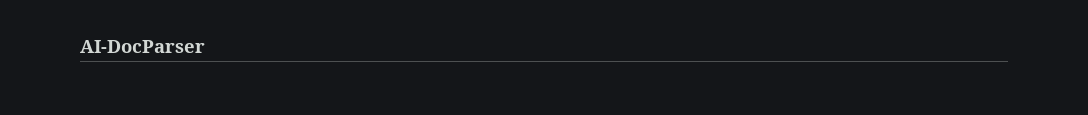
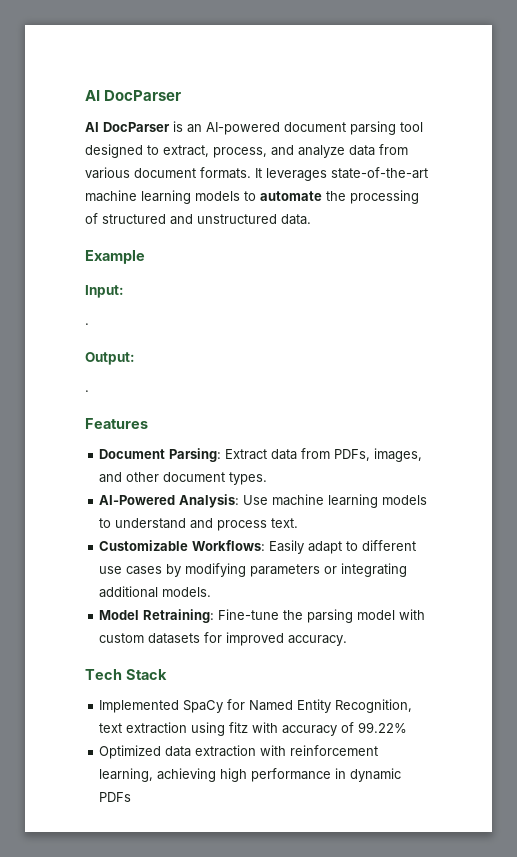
[80,40,205,53] AI-DocParser -> [85,90,182,101] [85,121,423,135] [85,144,408,158] [85,167,428,181] [85,190,419,204] [85,213,311,225] [85,250,145,264] [85,285,124,298] [85,323,89,325] [85,352,135,365] [85,390,89,392] [85,418,148,429] [99,448,423,462] [99,472,268,485] [99,494,428,508] [99,518,299,531] [99,540,417,554] [99,563,408,577] [99,586,212,598] [99,609,426,623] [99,632,348,646] [85,669,167,680] [99,699,413,713] [99,722,408,736] [99,745,379,759] [99,768,402,782] [99,792,132,802] AI DocParser // AI DocParser is an AI-powered document parsing tool designed to extract, process, and analyze data from various document formats. It leverages state-of-the-art machine learning models to automate the processing of structured and unstructured data. // Example // Input: // . // Output: // . // Features // Document Parsing: Extract data from PDFs, images, and other document types. // AI-Powered Analysis: Use machine learning models to understand and process text. // Customizable Workflows: Easily adapt to different use cases by modifying parameters or integrating additional models. // Model Retraining: Fine-tune the parsing model with custom datasets for improved accuracy. // Tech Stack // Implemented SpaCy for Named Entity Recognition, text extraction using fitz with accuracy of 99.22% // Optimized data extraction with reinforcement learning, achieving high performance in dynamic PDFs

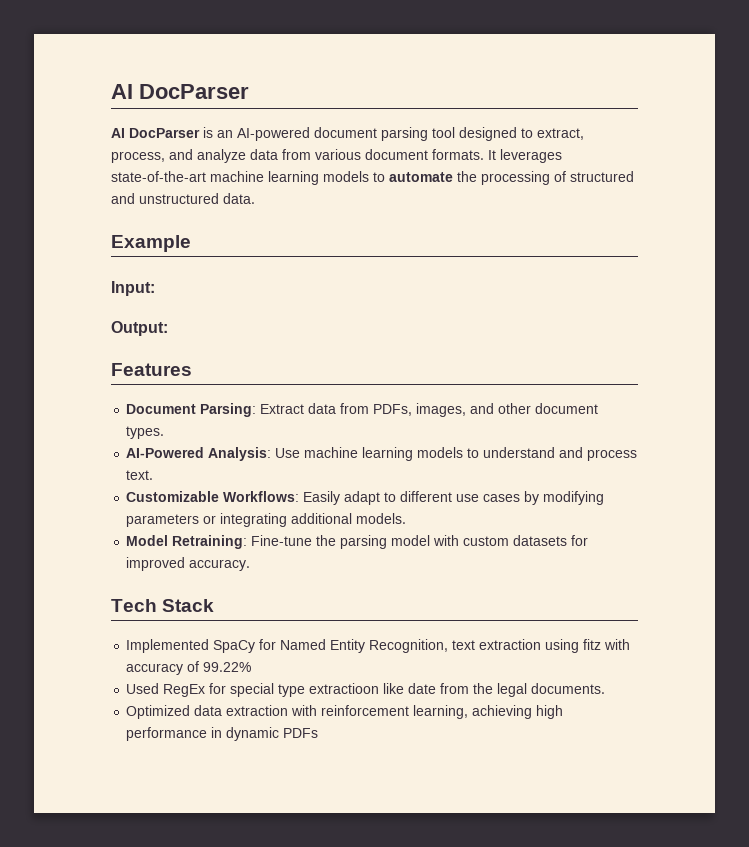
[85,323,89,325] // . -> (155, 288) none
[85,390,89,392] // . -> (168, 328) none
(408, 727) none -> [126,683,606,697] // Used RegEx for special type extractioon like date from the legal documents.

